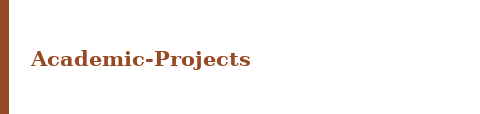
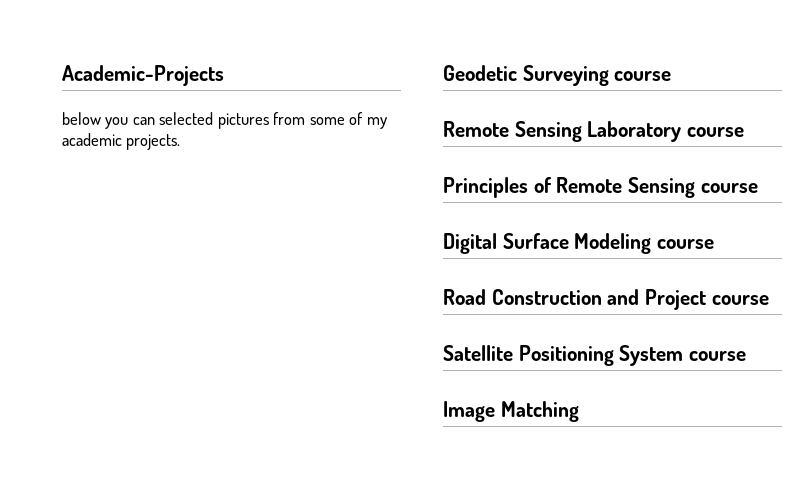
(251, 60) none -> [62,112,387,129] [62,133,181,150] [443,65,672,86] [443,121,745,142] [443,177,758,198] [443,233,715,254] [443,289,769,310] [443,345,747,366] [443,401,579,422] // below you can selected pictures from some of my academic projects. // Geodetic Surveying course // Remote Sensing Laboratory course // Principles of Remote Sensing course // Digital Surface Modeling course // Road Construction and Project course // Satellite Positioning System course // Image Matching

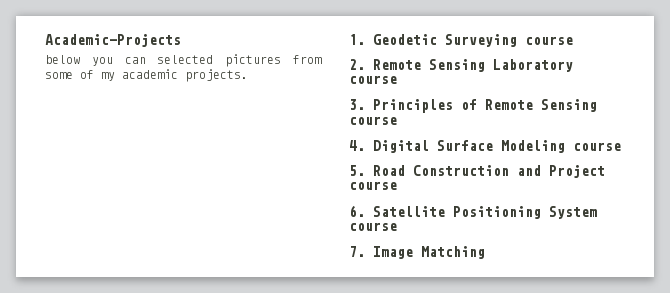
(181, 142) none -> [349,34,365,45] 1.
(672, 76) none -> [349,59,365,70] 2.
(745, 132) none -> [349,99,365,110] 3.
(758, 188) none -> [349,140,365,151] 4.
(715, 244) none -> [349,165,365,176] 5.
(769, 300) none -> [349,205,365,217] 6.
(747, 356) none -> [349,246,365,257] 7.

